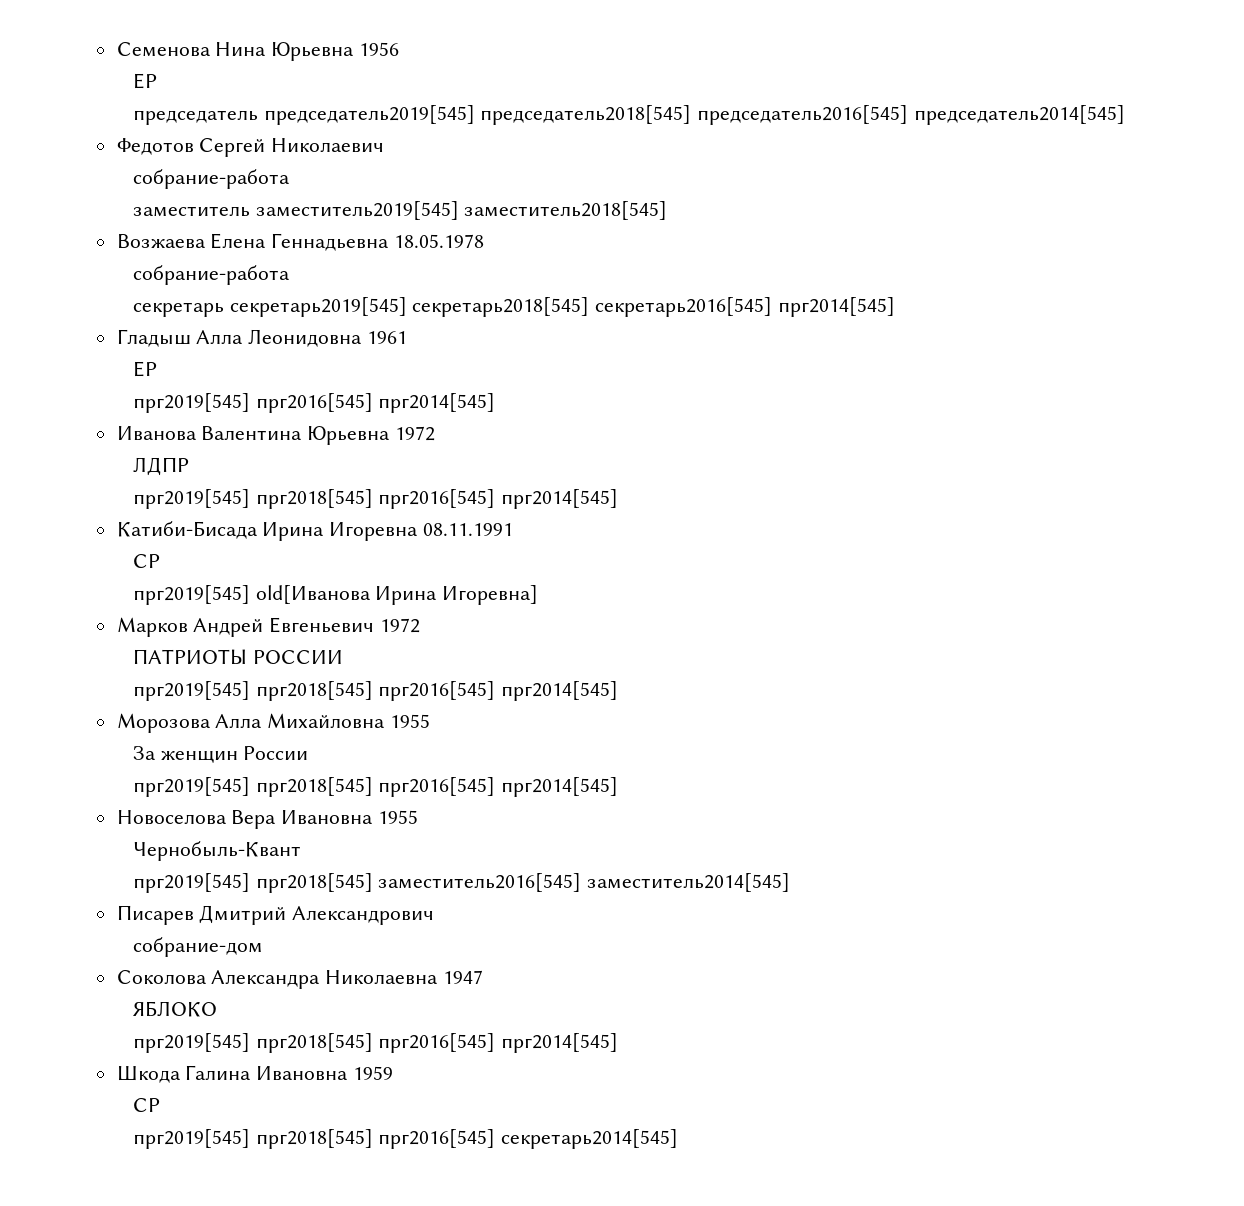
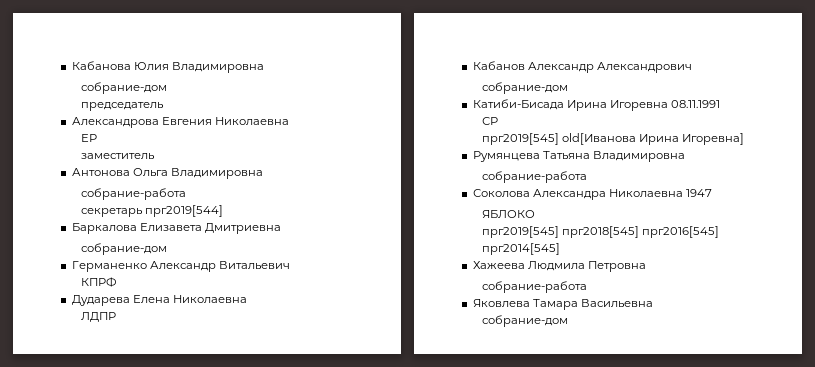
[116,42,400,61] [132,73,157,89] [132,105,1125,125] [116,138,385,157] [132,169,290,189] [132,201,668,220] [116,233,485,251] [132,265,290,285] [132,297,895,317] [116,329,408,347] [132,361,157,377] [132,393,496,413] [116,426,436,445] [132,457,189,476] [132,489,619,509] Семенова Нина Юрьевна 1956 // ЕР // председатель председатель2019[545] председатель2018[545] председатель2016[545] председатель2014[545] // Федотов Сергей Николаевич // собрание-работа // заместитель заместитель2019[545] заместитель2018[545] // Возжаева Елена Геннадьевна 18.05.1978 // собрание-работа // секретарь секретарь2019[545] секретарь2018[545] секретарь2016[545] прг2014[545] // Гладыш Алла Леонидовна 1961 // ЕР // прг2019[545] прг2016[545] прг2014[545] // Иванова Валентина Юрьевна 1972 // ЛДПР // прг2019[545] прг2018[545] прг2016[545] прг2014[545] -> [71,61,264,73] [81,82,168,94] [81,102,165,111] [71,117,289,128] [81,134,98,142] [81,153,156,160] [71,168,263,179] [81,188,187,200] [81,205,224,217] [71,223,281,234] [81,243,168,255] [71,261,290,272] [81,277,118,287] [71,295,247,306] [81,312,117,322] [472,61,692,73] [482,82,569,94] Кабанова Юлия Владимировна // собрание-дом // председатель // Александрова Евгения Николаевна // ЕР // заместитель // Антонова Ольга Владимировна // собрание-работа // секретарь прг2019[544] // Баркалова Елизавета Дмитриевна // собрание-дом // Германенко Александр Витальевич // КПРФ // Дударева Елена Николаевна // ЛДПР // Кабанов Александр Александрович // собрание-дом
[116,617,421,637] [132,649,343,665] [132,681,619,701] [116,713,431,733] [132,746,309,763] [132,777,619,797] [116,810,419,829] [132,841,301,861] [132,873,791,893] [116,905,435,925] [132,937,263,957] Марков Андрей Евгеньевич 1972 // ПАТРИОТЫ РОССИИ // прг2019[545] прг2018[545] прг2016[545] прг2014[545] // Морозова Алла Михайловна 1955 // За женщин России // прг2019[545] прг2018[545] прг2016[545] прг2014[545] // Новоселова Вера Ивановна 1955 // Чернобыль-Квант // прг2019[545] прг2018[545] заместитель2016[545] заместитель2014[545] // Писарев Дмитрий Александрович // собрание-дом -> [472,151,685,162] [482,171,588,183] Румянцева Татьяна Владимировна // собрание-работа
[116,1065,394,1083] [132,1098,160,1112] [132,1129,679,1149] Шкода Галина Ивановна 1959 // СР // прг2019[545] прг2018[545] прг2016[545] секретарь2014[545] -> [472,261,646,272] [482,281,588,293] [472,299,653,310] [482,315,569,327] Хажеева Людмила Петровна // собрание-работа // Яковлева Тамара Васильевна // собрание-дом

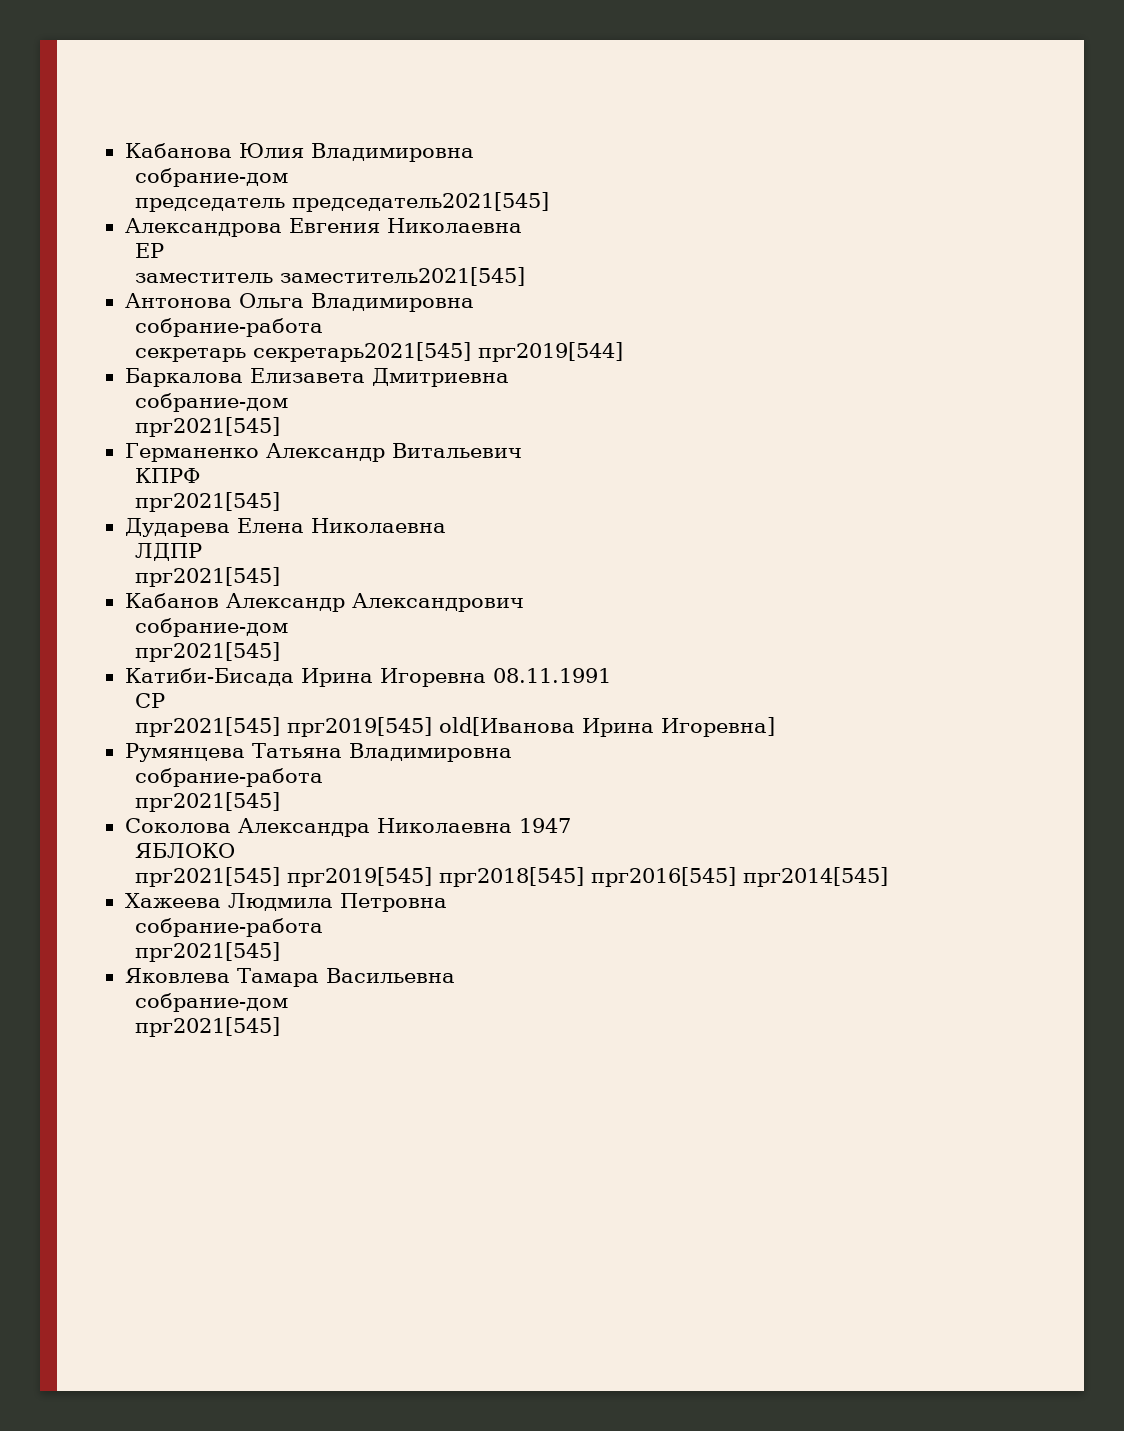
(165, 106) none -> [291,192,549,212] председатель2021[545]
(156, 156) none -> [279,267,525,286] заместитель2021[545]
(144, 212) none -> [252,342,471,362] секретарь2021[545]
(168, 249) none -> [134,417,280,437] // прг2021[545]
(118, 282) none -> [134,492,280,512] // прг2021[545]
(117, 317) none -> [134,567,280,587] // прг2021[545]
(569, 88) none -> [134,642,280,662] // прг2021[545]
(499, 121) none -> [134,717,280,737] прг2021[545]
(588, 177) none -> [134,792,280,812] // прг2021[545]
(536, 214) none -> [134,867,280,887] прг2021[545]
(588, 287) none -> [134,942,280,962] // прг2021[545]
(569, 321) none -> [134,1017,280,1037] // прг2021[545]

